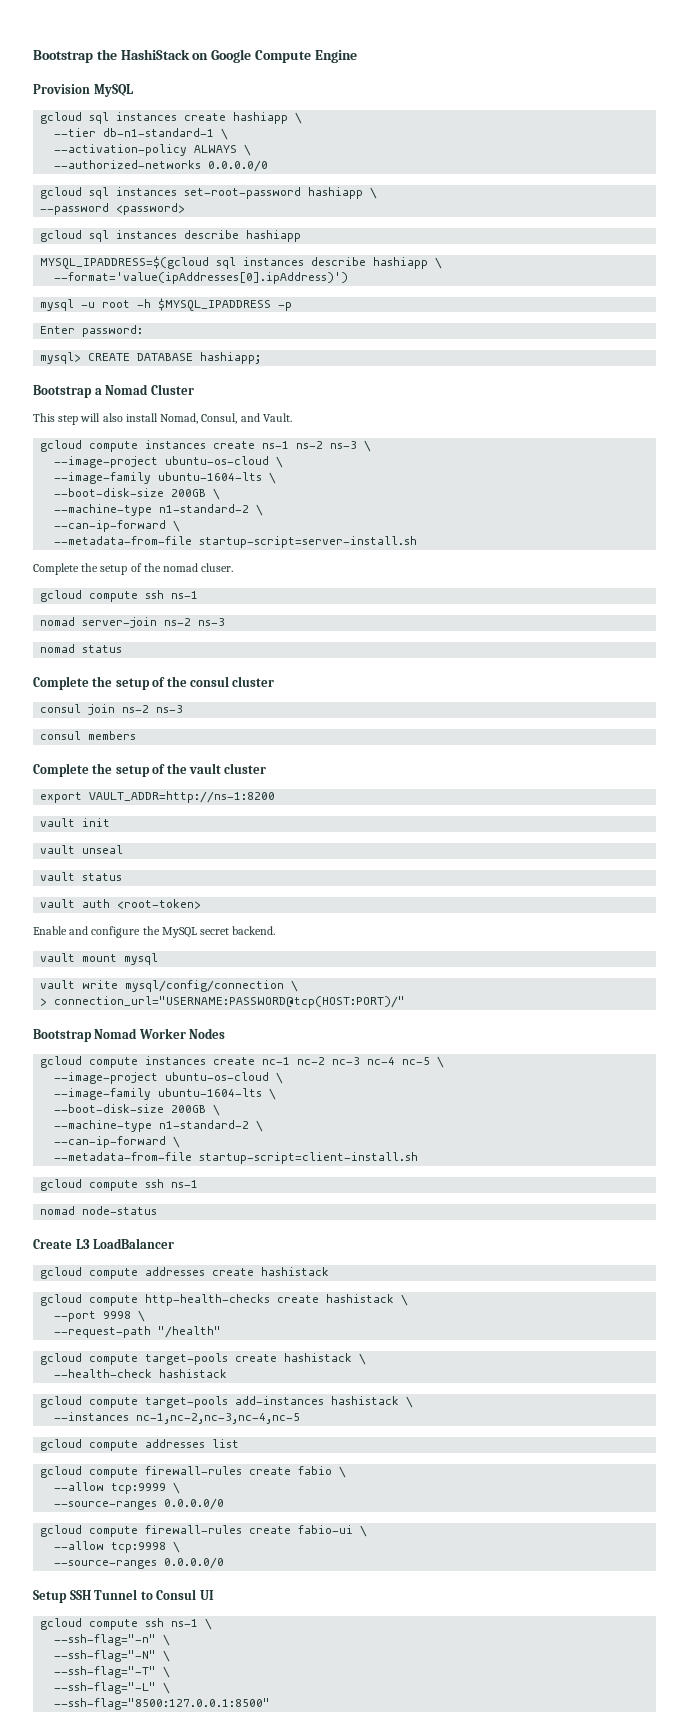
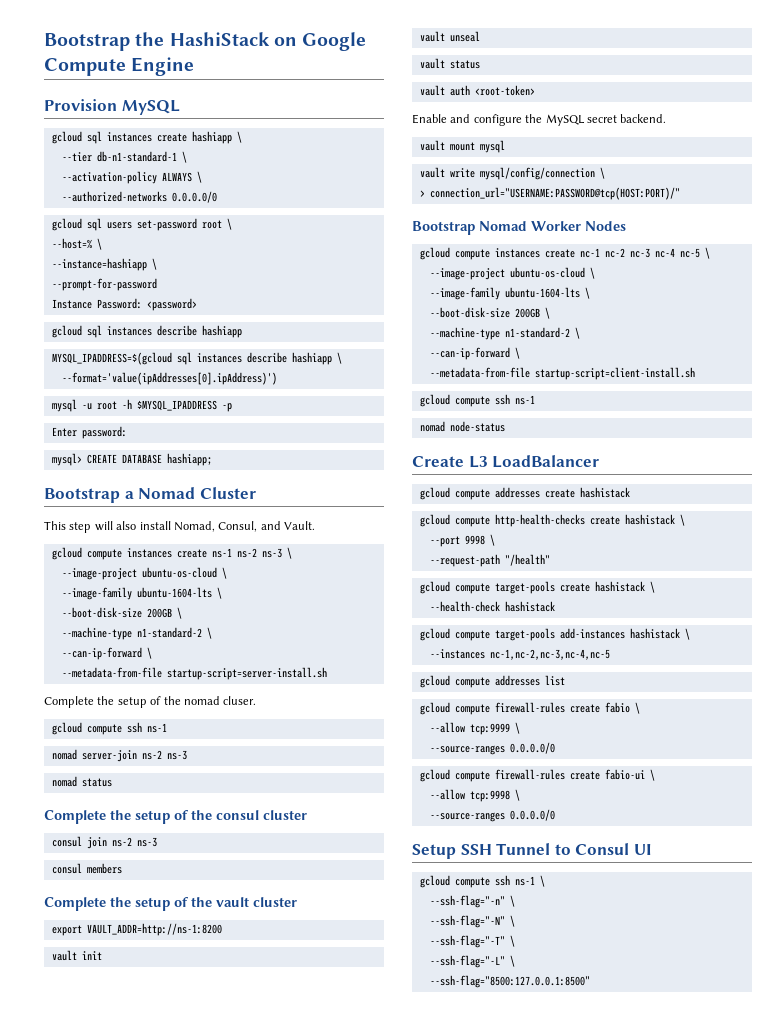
[116,187,378,199] [40,203,110,215] instances set-root-password hashiapp \ // --password -> [106,218,232,231] [51,238,102,250] [51,258,157,271] [51,278,157,291] [51,298,142,309] users set-password root \ // --host=% \ // --instance=hashiapp \ // --prompt-for-password // Instance Password:

